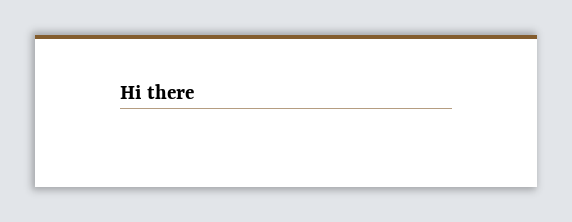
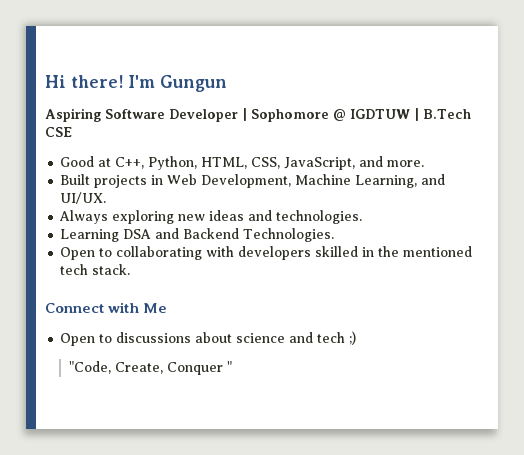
[146,84,194,99] there -> [70,75,228,92] [45,108,471,122] [45,127,72,137] [60,156,425,170] [60,174,446,188] [60,192,107,204] [59,210,363,224] [60,228,335,242] [60,246,473,260] [60,264,131,275] [45,302,168,313] [60,331,357,346] [69,361,233,375] there! I'm Gungun // Aspiring Software Developer | Sophomore @ IGDTUW | B.Tech CSE // Good at C++, Python, HTML, CSS, JavaScript, and more. // Built projects in Web Development, Machine Learning, and UI/UX. // Always exploring new ideas and technologies. // Learning DSA and Backend Technologies. // Open to collaborating with developers skilled in the mentioned tech stack. // Connect with Me // Open to discussions about science and tech ;) // "Code, Create, Conquer "

